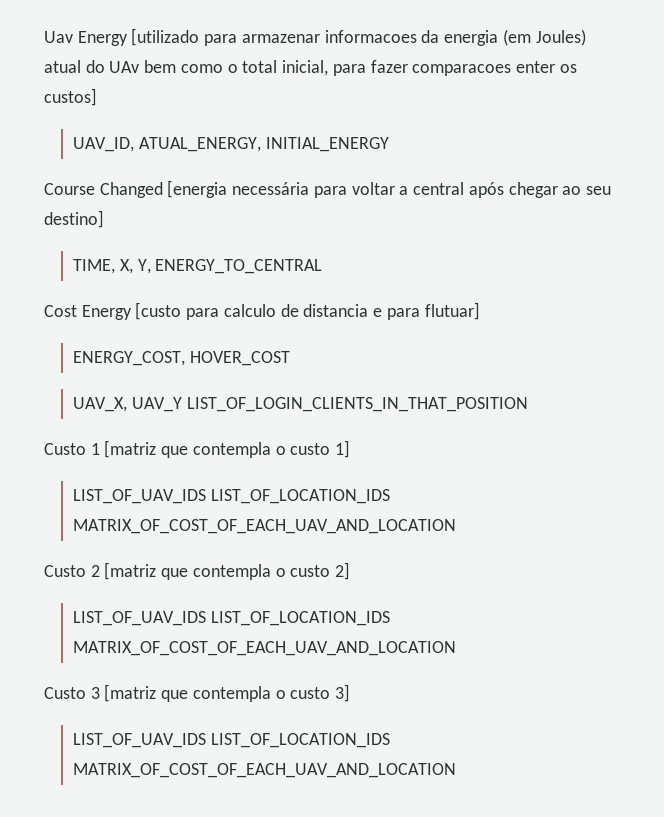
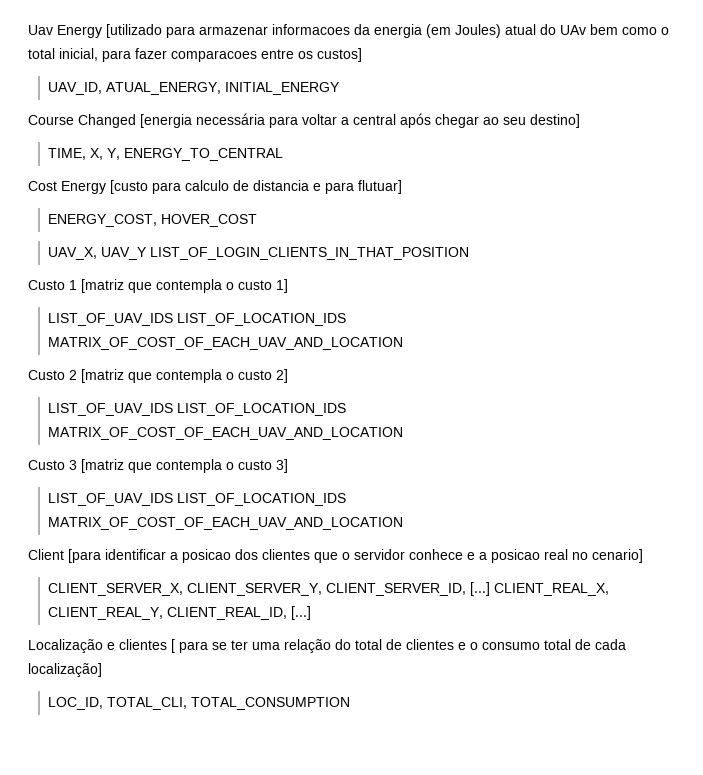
[515,61,555,73] enter -> [261,49,294,59] entre
(457, 770) none -> [28,549,643,563] [47,582,609,596] [47,606,311,620] [28,639,626,653] [28,663,102,677] [47,697,350,710] // Client [para identificar a posicao dos clientes que o servidor conhece e a posicao real no cenario] // CLIENT_SERVER_X, CLIENT_SERVER_Y, CLIENT_SERVER_ID, [...] CLIENT_REAL_X, CLIENT_REAL_Y, CLIENT_REAL_ID, [...] // Localização e clientes [ para se ter uma relação do total de clientes e o consumo total de cada localização] // LOC_ID, TOTAL_CLI, TOTAL_CONSUMPTION

